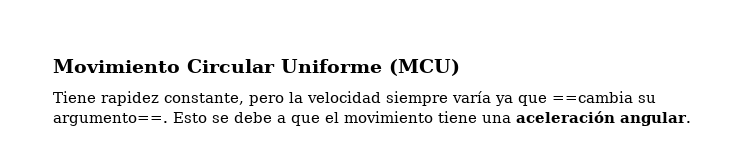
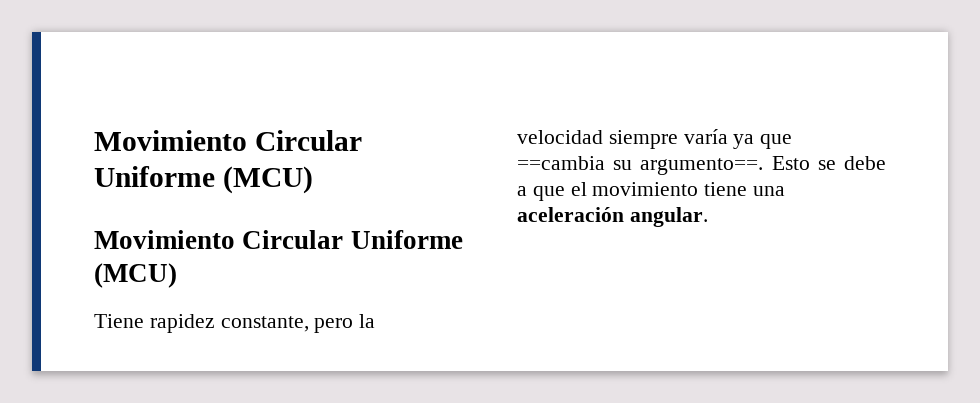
[53,59,460,76] Movimiento Circular Uniforme (MCU) -> [94,130,362,151] [94,166,313,194] [94,230,463,249] [94,263,177,288] Movimiento Circular Uniforme (MCU) // Movimiento Circular Uniforme (MCU)

